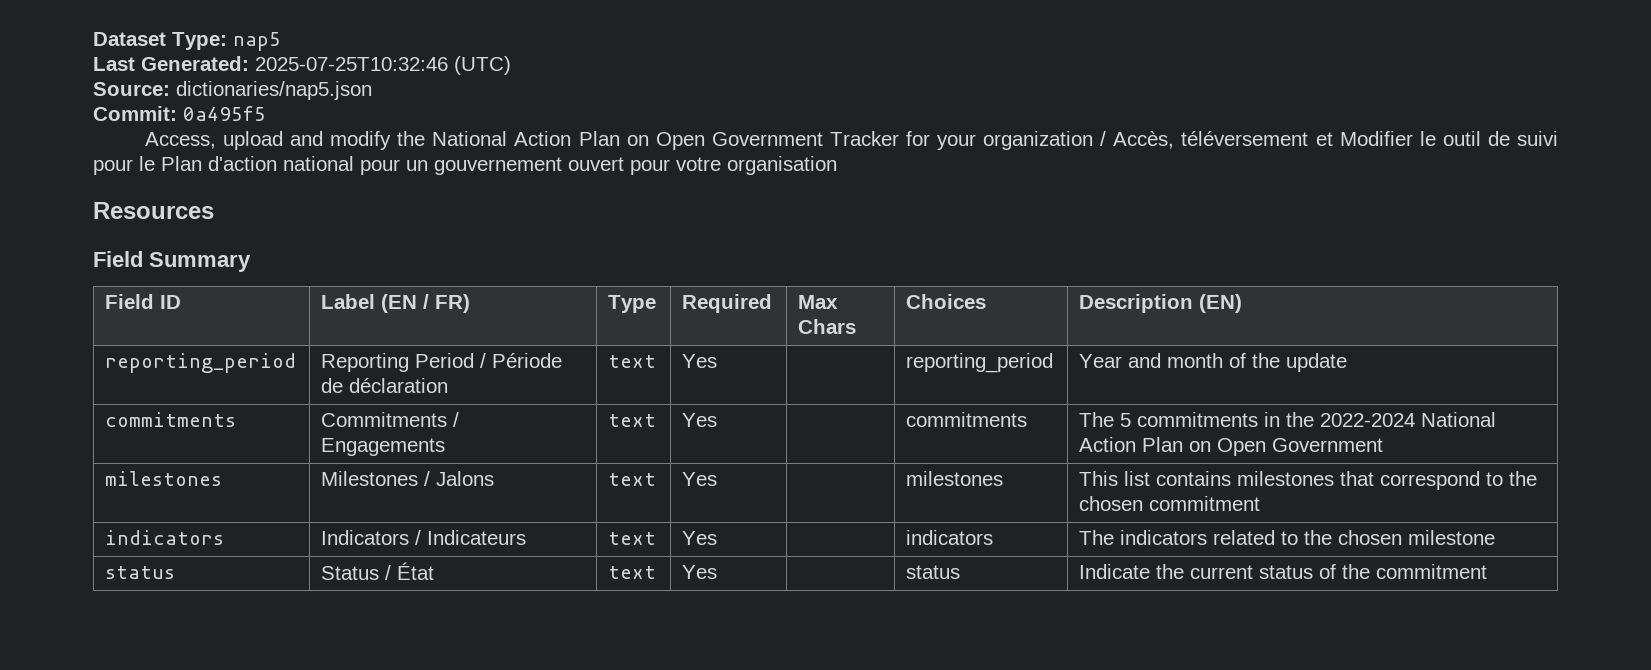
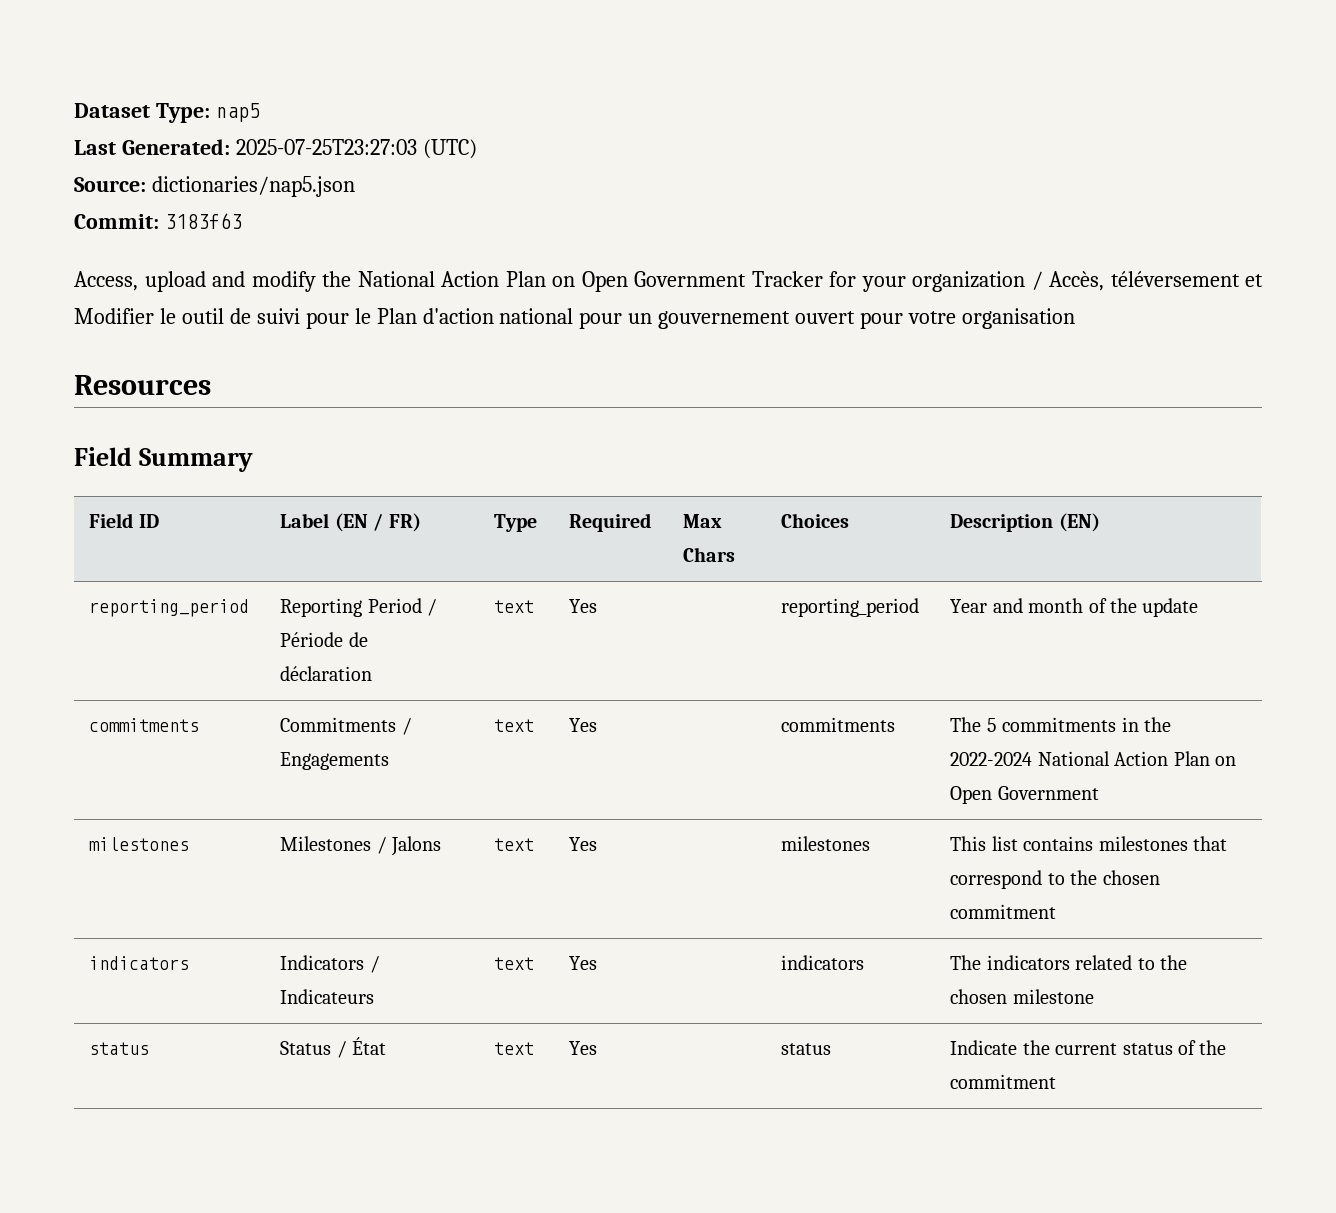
[255,57,448,71] 2025-07-25T10:32:46 -> [235,139,417,155] 2025-07-25T23:27:03
[183,106,266,121] 0a495f5 -> [164,213,242,229] 3183f63

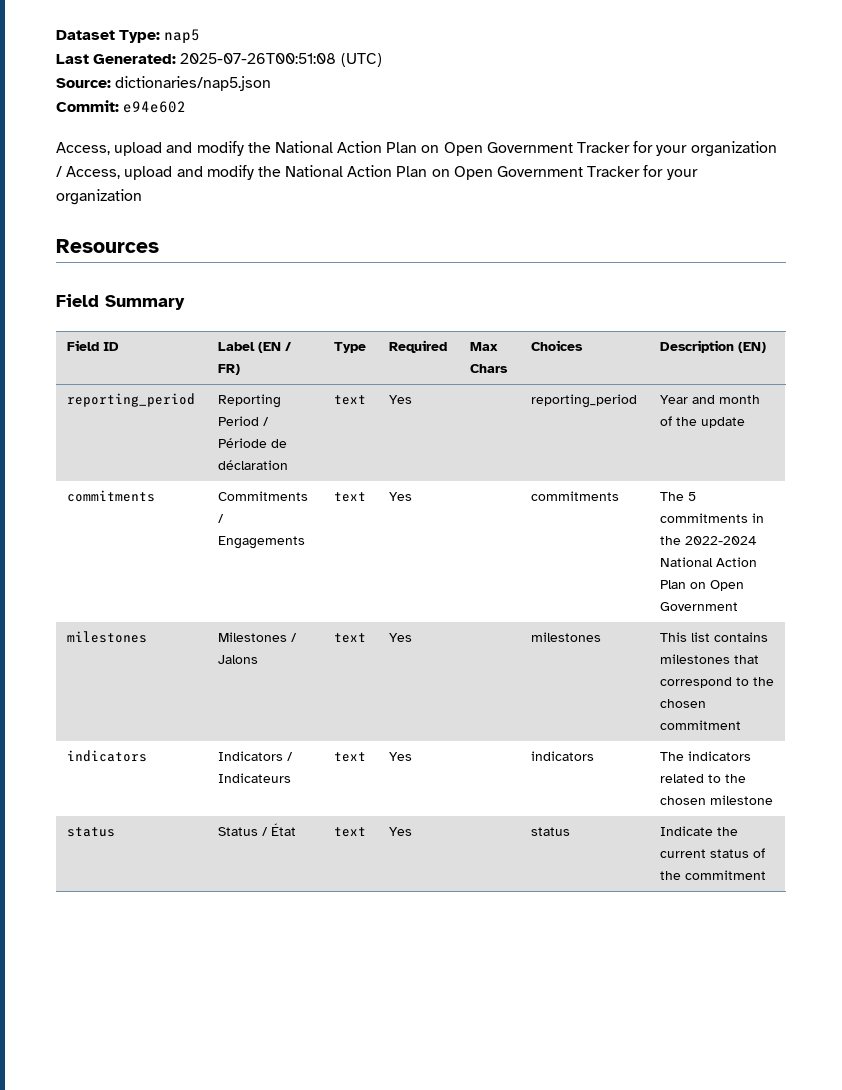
[235,139,417,155] 2025-07-25T23:27:03 -> [180,53,337,64] 2025-07-26T00:51:08
[164,213,242,229] 3183f63 -> [123,101,187,113] e94e602
[1049,271,1263,291] [74,308,1076,329] Accès, téléversement et Modifier le outil de suivi pour le Plan d'action national pour un gouvernement ouvert pour votre organisation -> [66,165,698,180] [56,189,142,205] Access, upload and modify the National Action Plan on Open Government Tracker for your organization

